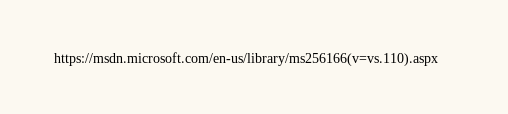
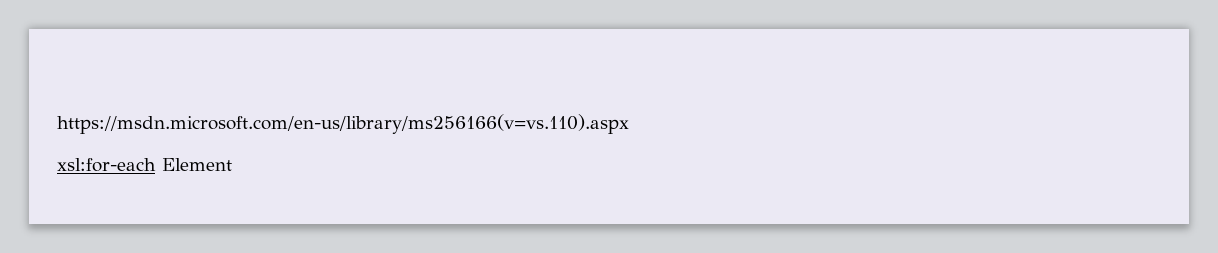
(438, 59) none -> [57,158,232,172] // xsl:for-each Element

